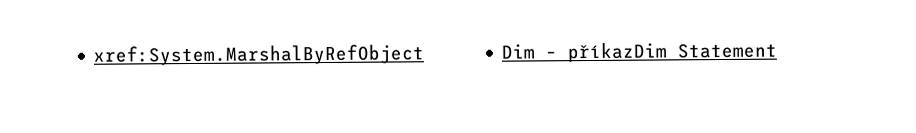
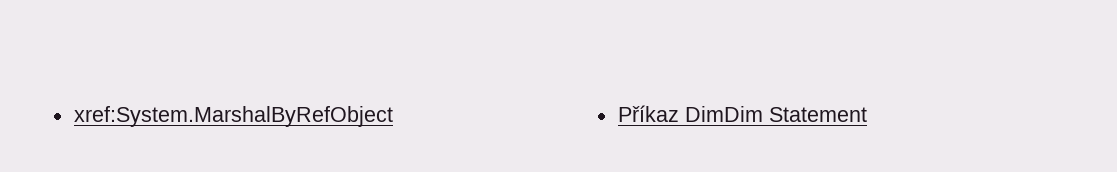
[501,42,668,63] Dim – příkazDim -> [617,105,763,122] Příkaz DimDim

